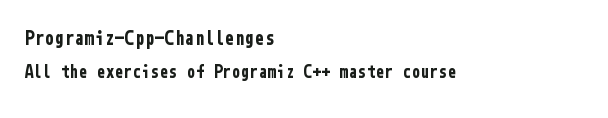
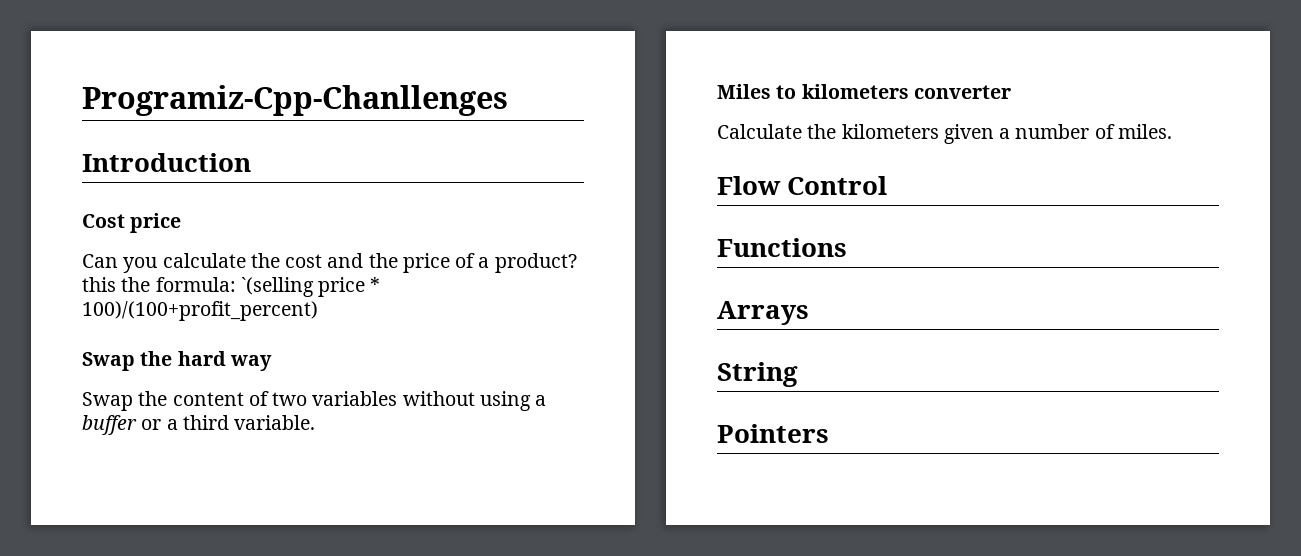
[24,64,456,81] All the exercises of Programiz C++ master course -> [82,153,251,172] [82,213,182,233] [82,253,577,273] [82,277,381,297] [82,301,318,321] [82,351,272,371] [82,391,547,411] [82,415,316,435] [717,84,1011,99] [717,124,1172,144] [717,176,888,195] [717,238,847,257] [717,301,809,325] [717,362,798,387] [717,424,829,443] Introduction // Cost price // Can you calculate the cost and the price of a product? this the formula: `(selling price * 100)/(100+profit_percent) // Swap the hard way // Swap the content of two variables without using a buffer or a third variable. // Miles to kilometers converter // Calculate the kilometers given a number of miles. // Flow Control // Functions // Arrays // String // Pointers

